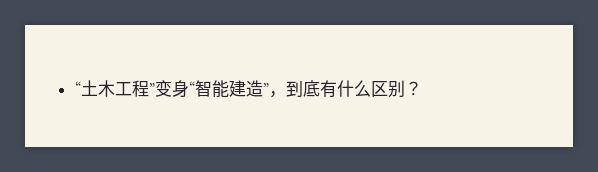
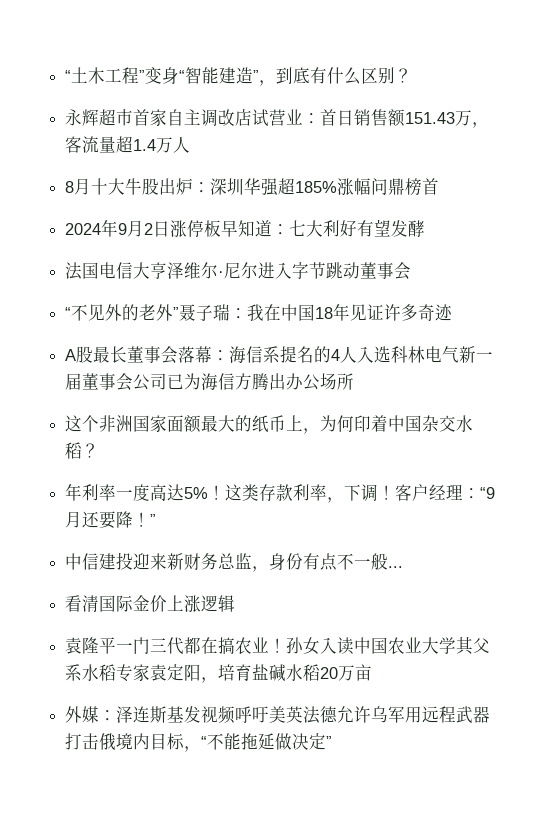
(422, 88) none -> [65,109,490,128] [65,136,191,153] [65,178,440,196] [65,219,426,237] [65,262,412,280] [65,303,453,321] [65,346,494,364] [65,373,355,391] [65,415,474,434] [65,442,100,459] [65,483,496,503] [65,511,157,529] [65,552,404,572] [65,595,236,612] [65,637,491,655] [65,664,373,683] [65,706,491,724] [65,733,333,752] // 永辉超市首家自主调改店试营业：首日销售额151.43万，客流量超1.4万人 // 8月十大牛股出炉：深圳华强超185%涨幅问鼎榜首 // 2024年9月2日涨停板早知道：七大利好有望发酵 // 法国电信大亨泽维尔·尼尔进入字节跳动董事会 // “不见外的老外”聂子瑞：我在中国18年见证许多奇迹 // A股最长董事会落幕：海信系提名的4人入选科林电气新一届董事会公司已为海信方腾出办公场所 // 这个非洲国家面额最大的纸币上，为何印着中国杂交水稻？ // 年利率一度高达5%！这类存款利率，下调！客户经理：“9月还要降！” // 中信建投迎来新财务总监，身份有点不一般... // 看清国际金价上涨逻辑 // 袁隆平一门三代都在搞农业！孙女入读中国农业大学其父系水稻专家袁定阳，培育盐碱水稻20万亩 // 外媒：泽连斯基发视频呼吁美英法德允许乌军用远程武器打击俄境内目标，“不能拖延做决定”

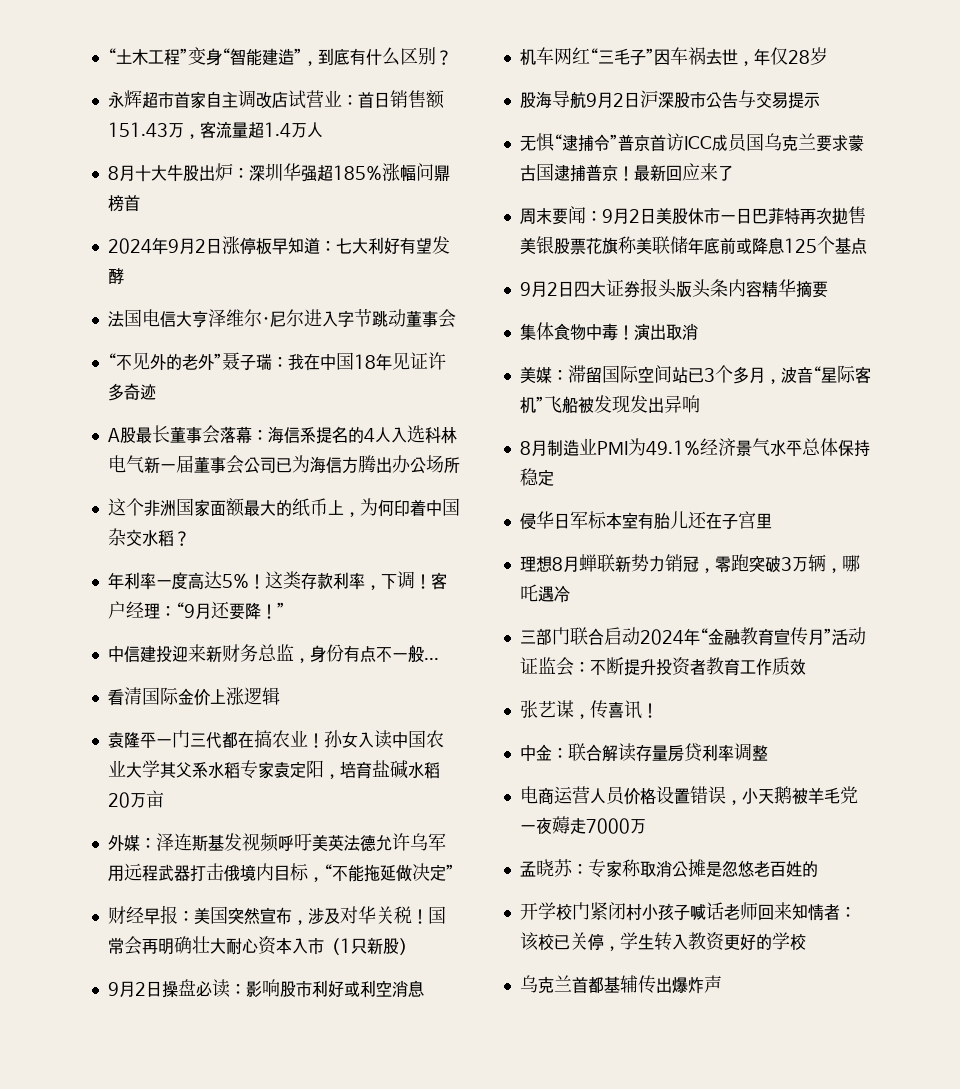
(333, 742) none -> [107,905,446,925] [107,936,415,955] [107,979,424,998] [519,47,828,66] [519,90,820,109] [519,133,864,152] [519,163,734,182] [519,206,866,225] [519,236,867,255] [519,278,828,298] [519,322,698,341] [519,365,871,384] [519,395,700,414] [519,438,870,457] [519,468,554,486] [519,511,772,530] [519,554,860,573] [519,584,570,603] [519,627,866,646] [519,657,806,676] [519,700,658,719] [519,743,768,762] [519,786,858,805] [519,816,646,835] [519,859,818,878] [519,902,856,921] [519,932,806,951] [519,975,722,994] // 财经早报：美国突然宣布，涉及对华关税！国常会再明确壮大耐心资本入市（1只新股） // 9月2日操盘必读：影响股市利好或利空消息 // 机车网红“三毛子”因车祸去世，年仅28岁 // 股海导航9月2日沪深股市公告与交易提示 // 无惧“逮捕令”普京首访ICC成员国乌克兰要求蒙古国逮捕普京！最新回应来了 // 周末要闻：9月2日美股休市一日巴菲特再次抛售美银股票花旗称美联储年底前或降息125个基点 // 9月2日四大证券报头版头条内容精华摘要 // 集体食物中毒！演出取消 // 美媒：滞留国际空间站已3个多月，波音“星际客机”飞船被发现发出异响 // 8月制造业PMI为49.1%经济景气水平总体保持稳定 // 侵华日军标本室有胎儿还在子宫里 // 理想8月蝉联新势力销冠，零跑突破3万辆，哪吒遇冷 // 三部门联合启动2024年“金融教育宣传月”活动证监会：不断提升投资者教育工作质效 // 张艺谋，传喜讯！ // 中金：联合解读存量房贷利率调整 // 电商运营人员价格设置错误，小天鹅被羊毛党一夜薅走7000万 // 孟晓苏：专家称取消公摊是忽悠老百姓的 // 开学校门紧闭村小孩子喊话老师回来知情者：该校已关停，学生转入教资更好的学校 // 乌克兰首都基辅传出爆炸声

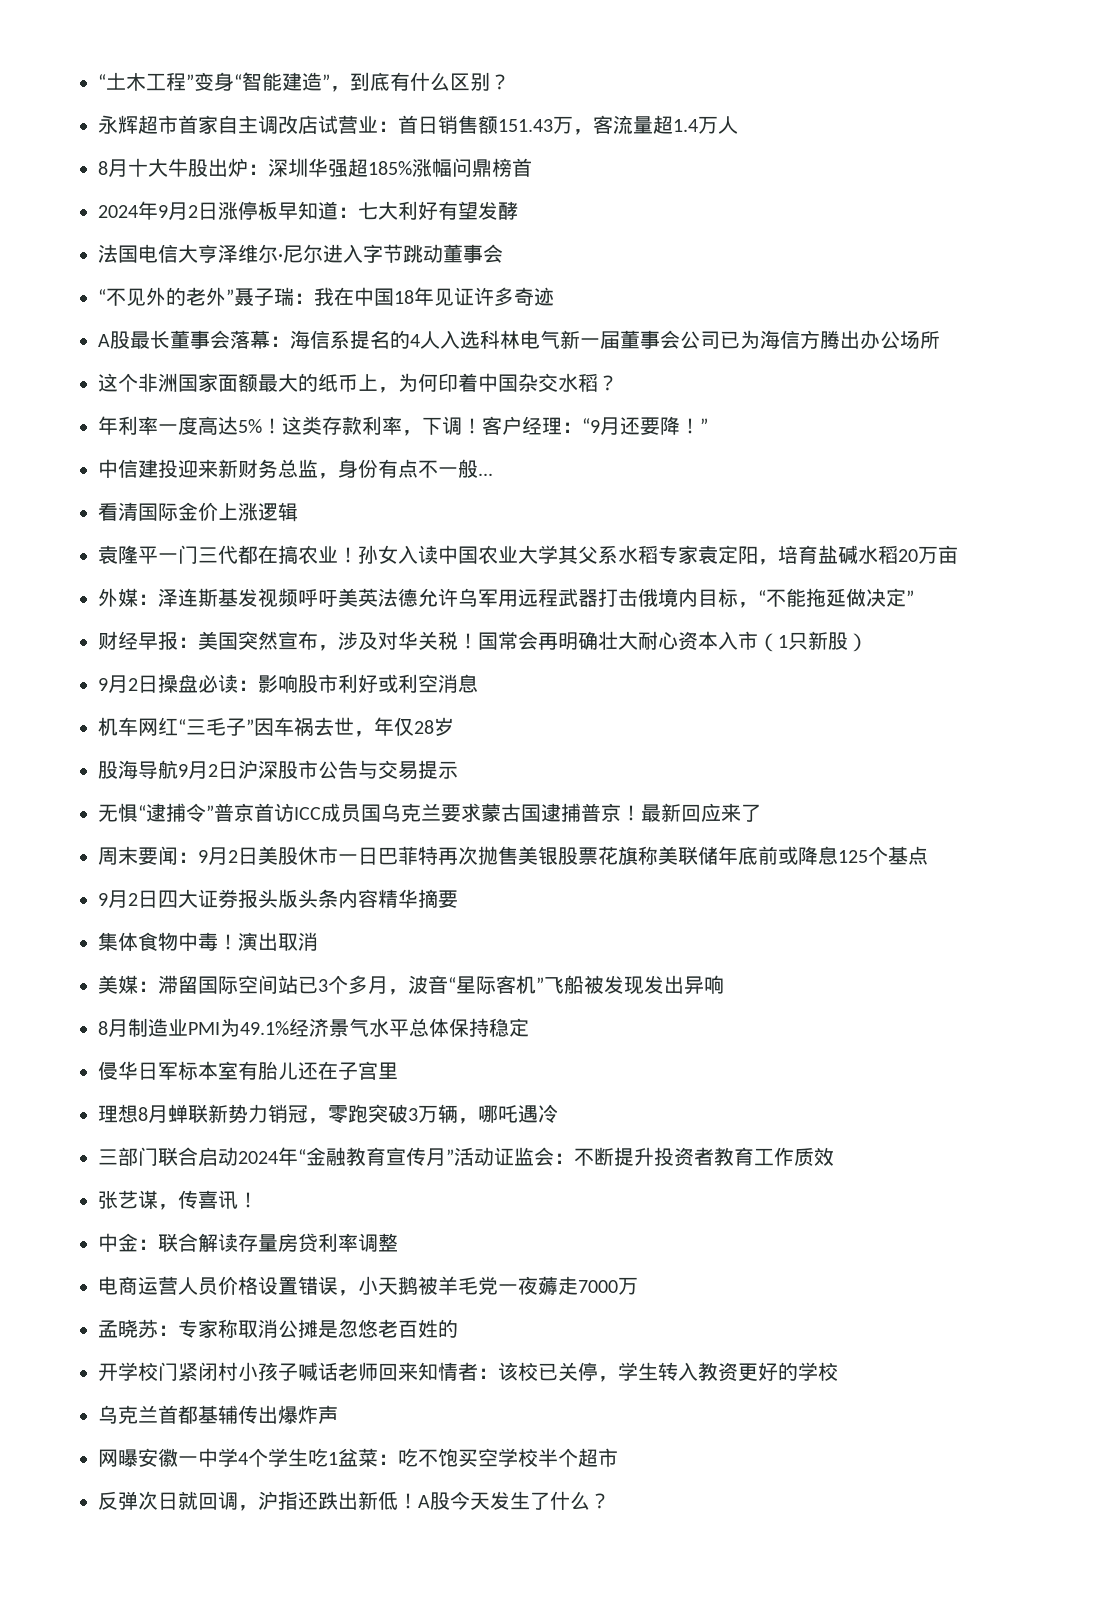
(722, 984) none -> [98,1448,618,1467] [98,1491,610,1511] // 网曝安徽一中学4个学生吃1盆菜：吃不饱买空学校半个超市 // 反弹次日就回调，沪指还跌出新低！A股今天发生了什么？

